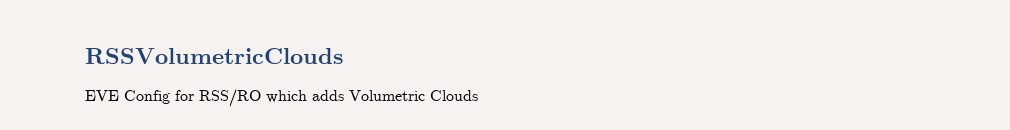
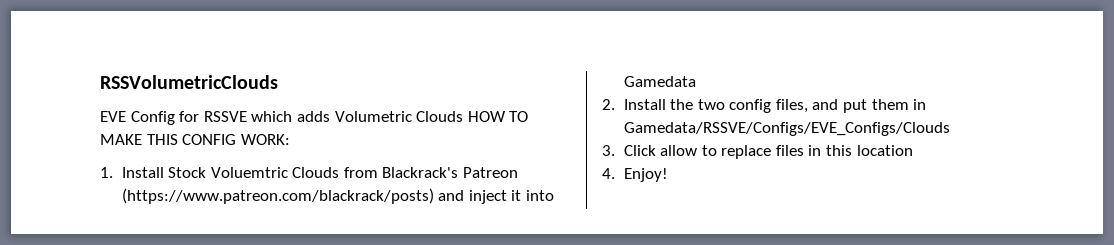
[199,89,261,107] RSS/RO -> [203,111,247,122] RSSVE
(478, 95) none -> [467,111,529,122] [100,134,290,145] [100,167,519,178] [121,188,554,204] [623,76,696,87] [602,99,927,113] [623,122,950,136] [602,145,913,159] [602,168,668,182] HOW TO MAKE THIS CONFIG WORK: // 1. Install Stock Voluemtric Clouds from Blackrack's Patreon (https://www.patreon.com/blackrack/posts) and inject it into Gamedata // 2. Install the two config files, and put them in Gamedata/RSSVE/Configs/EVE_Configs/Clouds // 3. Click allow to replace files in this location // 4. Enjoy!

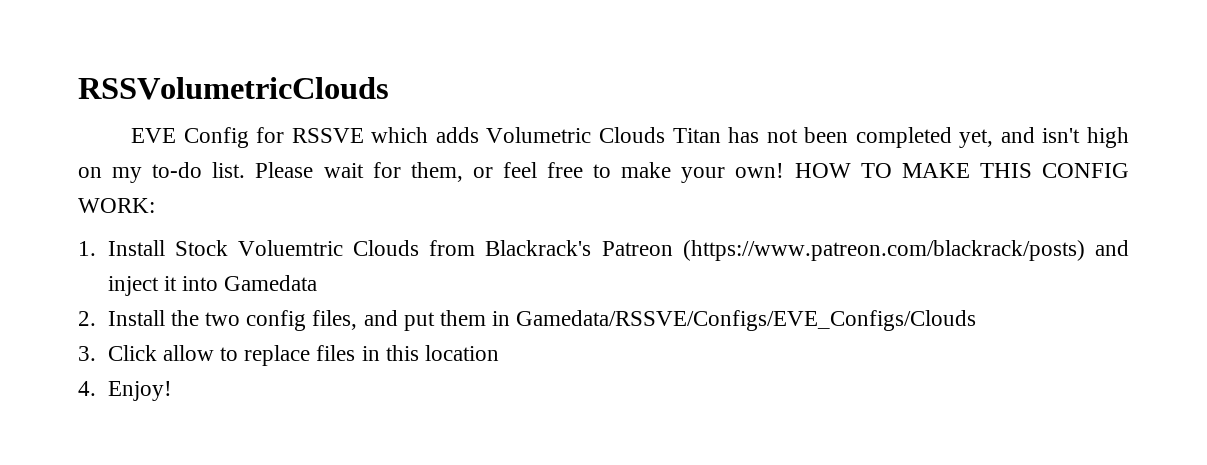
(464, 116) none -> [672,127,1129,148] [78,162,785,183] Titan has not been completed yet, and isn't high on my to-do list. Please wait for them, or feel free to make your own!

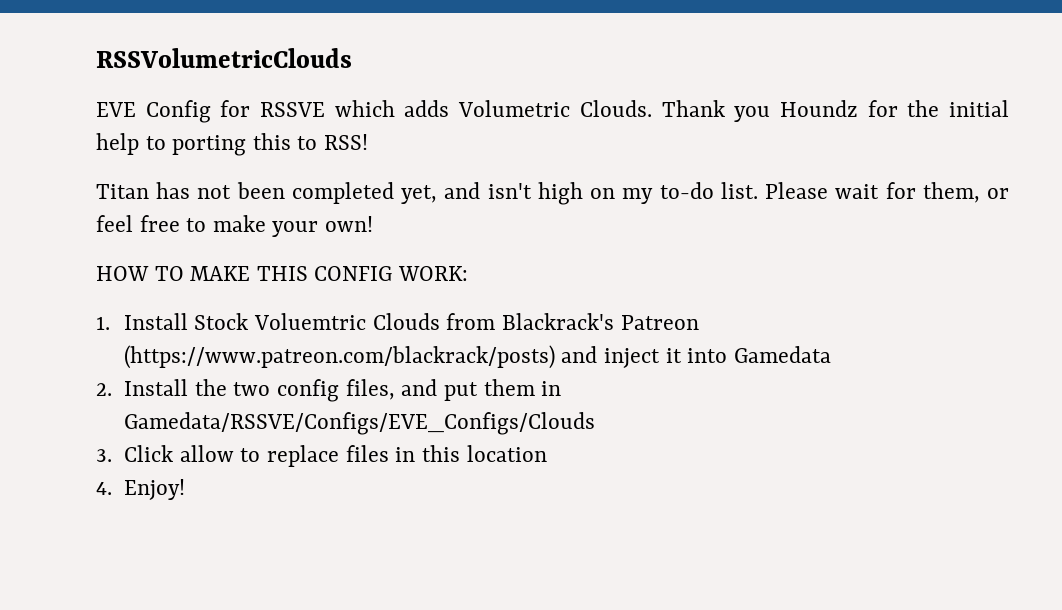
[599,127,666,143] Clouds -> [579,100,1010,122] [96,133,369,156] Clouds. Thank you Houndz for the initial help to porting this to RSS! //
(785, 170) none -> (374, 224) //

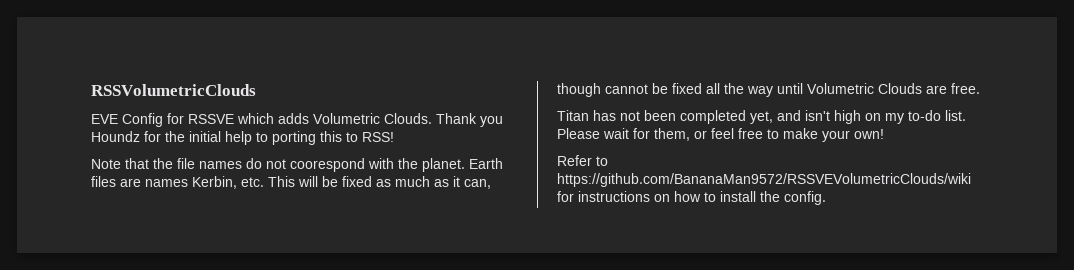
(369, 142) none -> [91,158,503,172] [91,176,491,189] [557,83,980,97] // Note that the file names do not coorespond with the planet. Earth files are names Kerbin, etc. This will be fixed as much as it can, though cannot be fixed all the way until Volumetric Clouds are free.
[96,266,469,281] [96,313,699,330] [123,345,831,369] [96,379,562,402] [124,412,596,435] [96,445,547,467] [96,479,186,500] HOW TO MAKE THIS CONFIG WORK: // 1. Install Stock Voluemtric Clouds from Blackrack's Patreon (https://www.patreon.com/blackrack/posts) and inject it into Gamedata // 2. Install the two config files, and put them in Gamedata/RSSVE/Configs/EVE_Configs/Clouds // 3. Click allow to replace files in this location // 4. Enjoy! -> [557,155,608,166] [557,173,971,187] [557,191,826,205] Refer to https://github.com/BananaMan9572/RSSVEVolumetricClouds/wiki for instructions on how to install the config.

